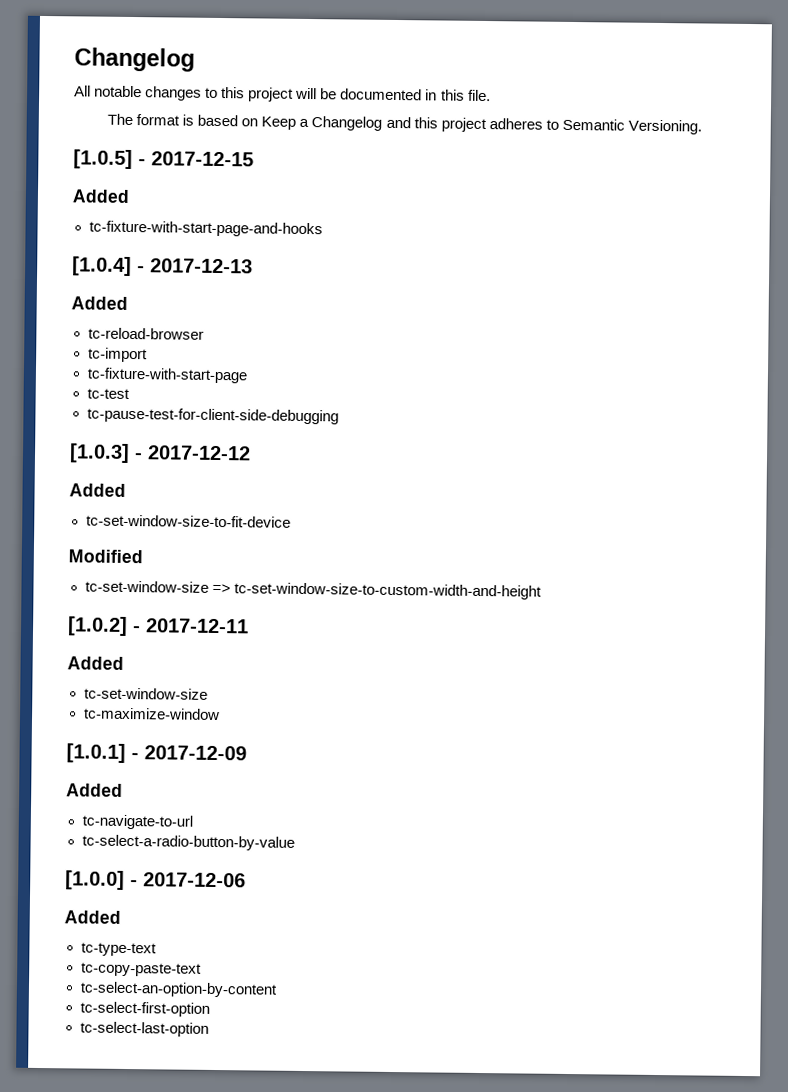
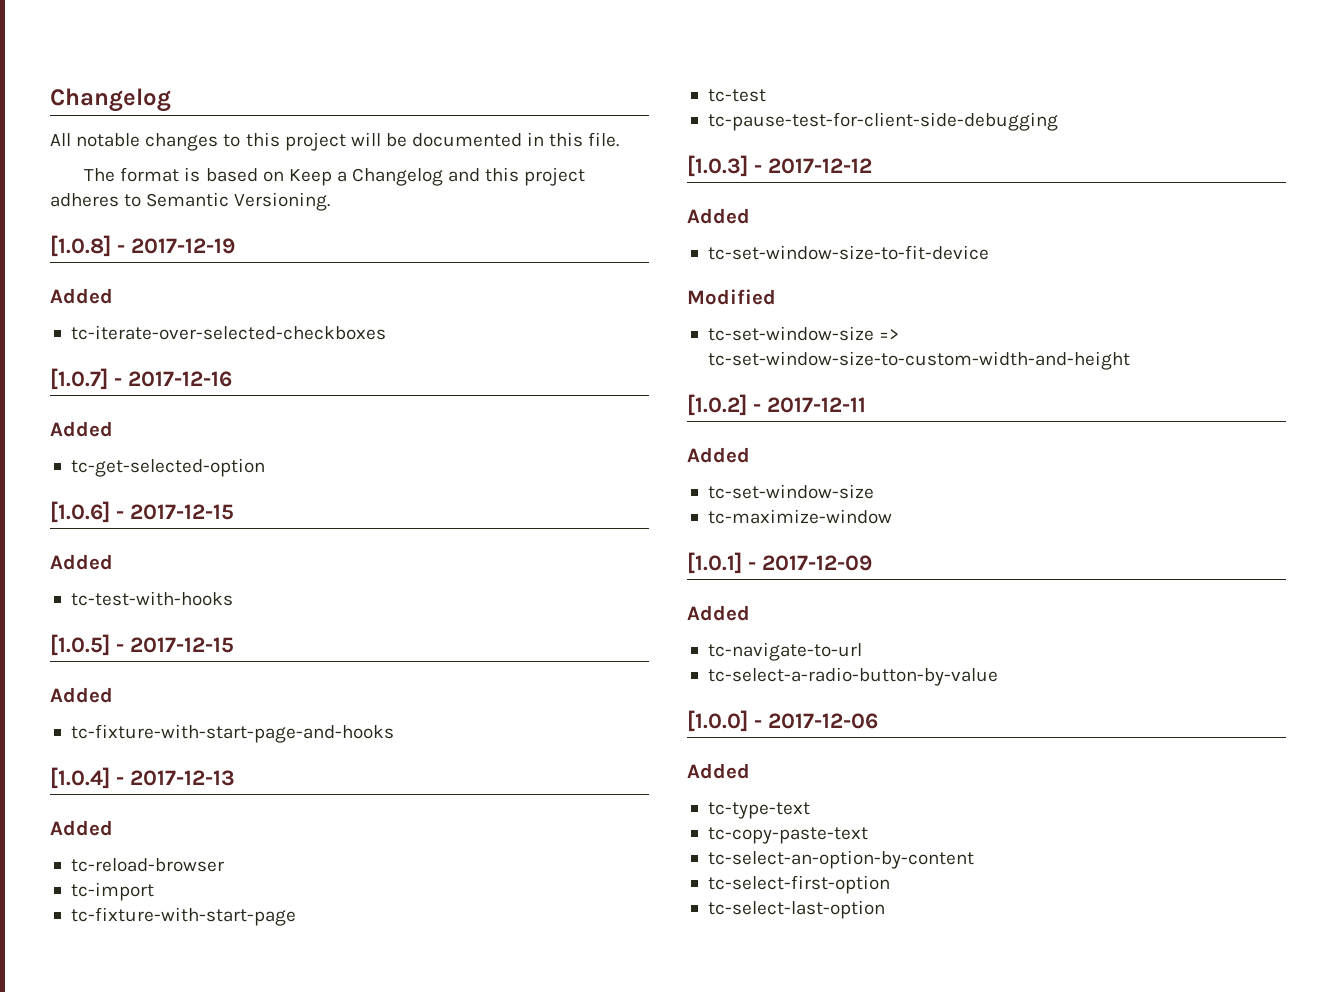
(702, 127) none -> [50,235,235,257] [50,288,113,304] [70,325,386,340] [50,368,232,390] [50,421,113,437] [70,458,265,477] [50,501,234,523] [50,554,113,570] [70,591,233,606] // [1.0.8] - 2017-12-19 // Added // tc-iterate-over-selected-checkboxes // [1.0.7] - 2017-12-16 // Added // tc-get-selected-option // [1.0.6] - 2017-12-15 // Added // tc-test-with-hooks

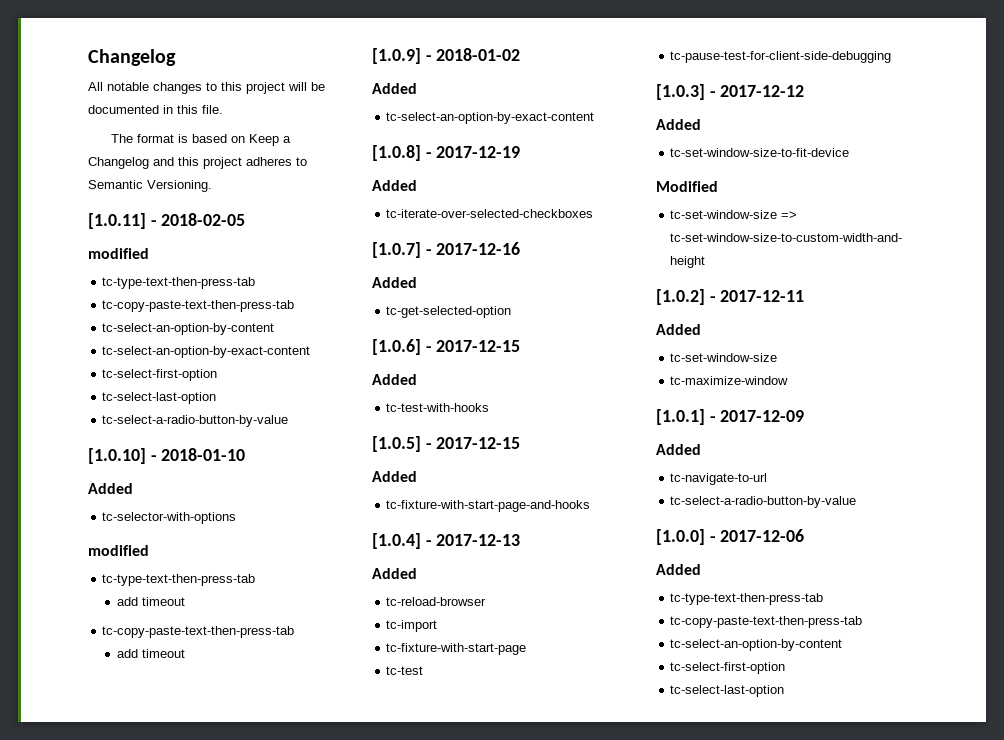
(331, 201) none -> [88,213,246,229] [88,248,149,259] [102,277,256,289] [102,300,295,312] [102,323,275,335] [102,346,311,358] [102,369,218,381] [102,392,217,404] [102,415,289,427] [88,448,246,464] [88,483,133,494] [102,512,237,524] [88,545,149,556] [102,574,256,586] [117,597,186,606] [102,626,295,638] [117,649,186,658] [372,48,521,64] [372,83,417,94] [386,112,595,124] // [1.0.11] - 2018-02-05 // modified // tc-type-text-then-press-tab // tc-copy-paste-text-then-press-tab // tc-select-an-option-by-content // tc-select-an-option-by-exact-content // tc-select-first-option // tc-select-last-option // tc-select-a-radio-button-by-value // [1.0.10] - 2018-01-10 // Added // tc-selector-with-options // modified // tc-type-text-then-press-tab // add timeout // tc-copy-paste-text-then-press-tab // add timeout // [1.0.9] - 2018-01-02 // Added // tc-select-an-option-by-exact-content
[707,802,810,819] [707,827,868,844] tc-type-text // tc-copy-paste-text -> [670,593,824,605] [670,616,863,628] tc-type-text-then-press-tab // tc-copy-paste-text-then-press-tab

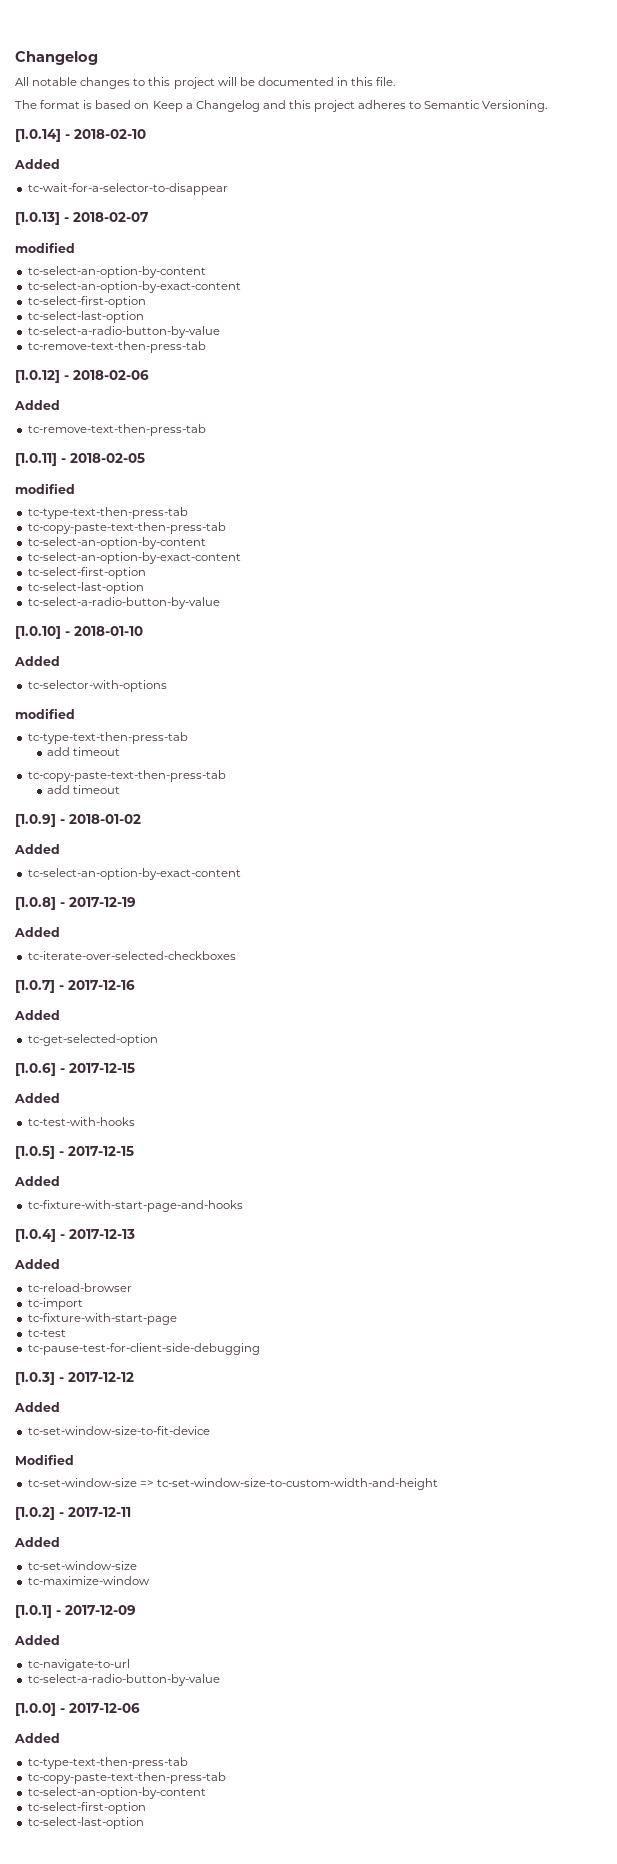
(212, 186) none -> [15,129,146,142] [14,159,60,169] [27,183,228,195] [15,212,148,225] [15,242,75,253] [27,266,206,278] [27,281,241,293] [27,296,146,308] [27,311,144,323] [27,326,220,338] [27,341,206,353] [15,370,149,383] [14,400,60,410] [27,424,206,436] // [1.0.14] - 2018-02-10 // Added // tc-wait-for-a-selector-to-disappear // [1.0.13] - 2018-02-07 // modified // tc-select-an-option-by-content // tc-select-an-option-by-exact-content // tc-select-first-option // tc-select-last-option // tc-select-a-radio-button-by-value // tc-remove-text-then-press-tab // [1.0.12] - 2018-02-06 // Added // tc-remove-text-then-press-tab

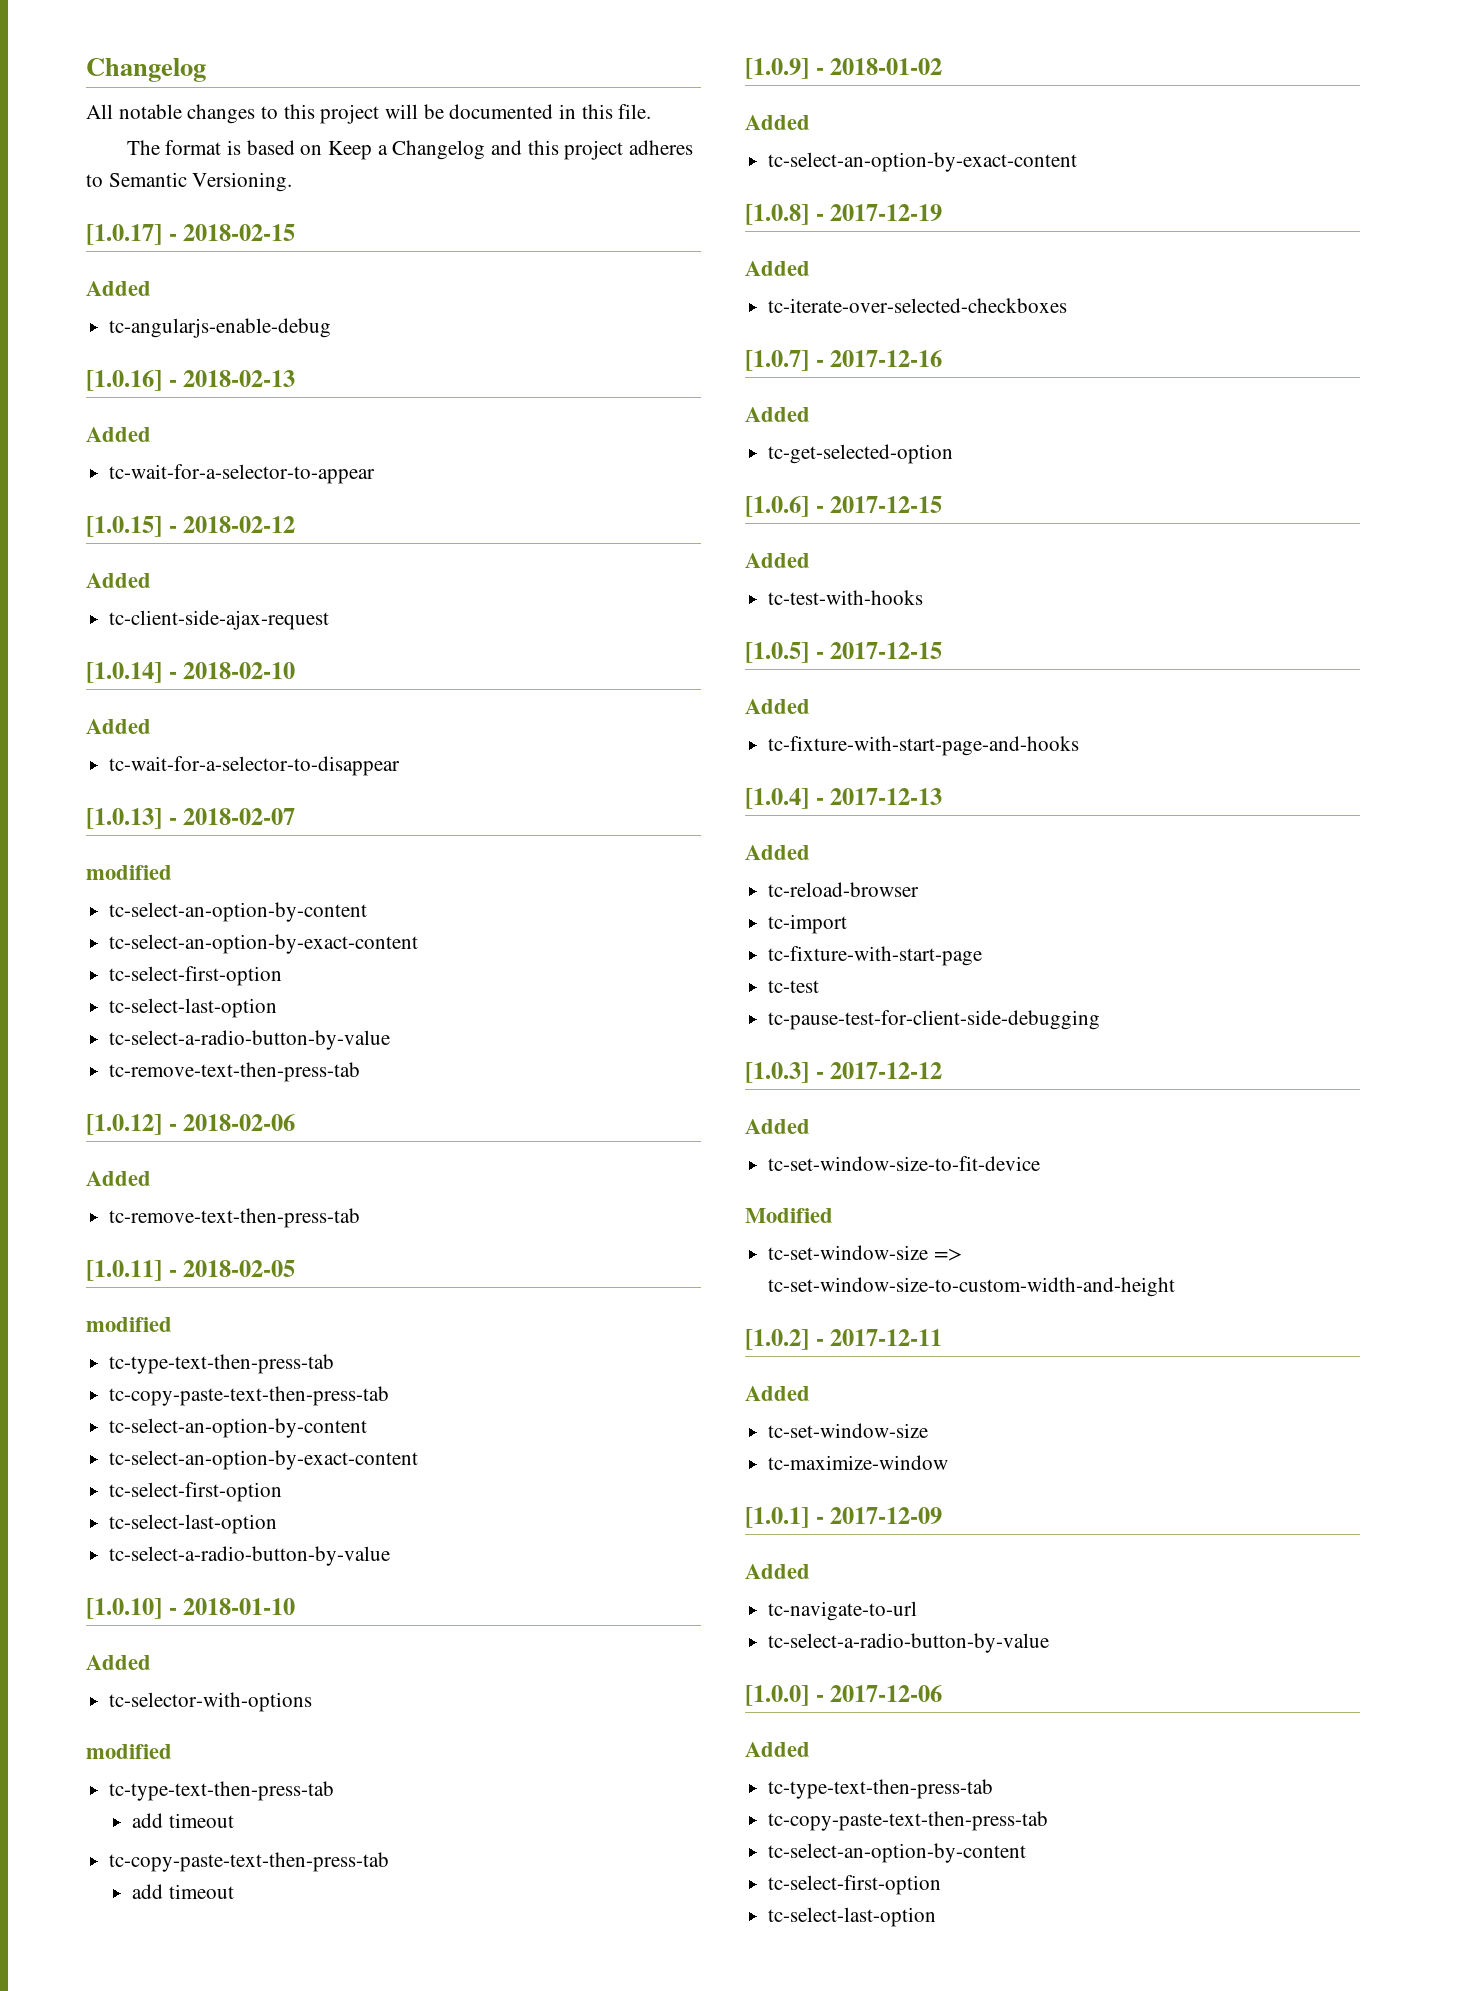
(548, 106) none -> [86,224,296,245] [86,281,151,296] [109,318,332,338] [86,370,296,391] [86,427,151,442] [109,464,376,484] [86,516,296,537] [86,573,151,588] [109,610,330,630] // [1.0.17] - 2018-02-15 // Added // tc-angularjs-enable-debug // [1.0.16] - 2018-02-13 // Added // tc-wait-for-a-selector-to-appear // [1.0.15] - 2018-02-12 // Added // tc-client-side-ajax-request

